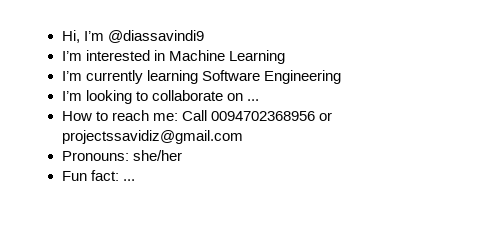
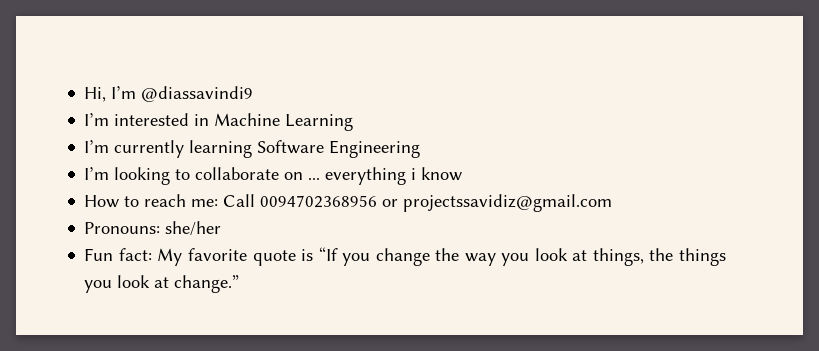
(259, 100) none -> [325,167,463,185] everything i know
[122,179,135,181] ... -> [157,247,726,266] [84,275,240,293] My favorite quote is “If you change the way you look at things, the things you look at change.”

